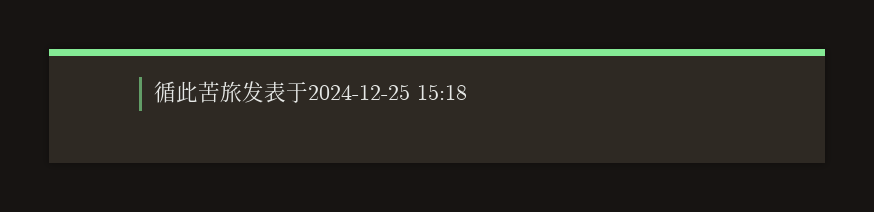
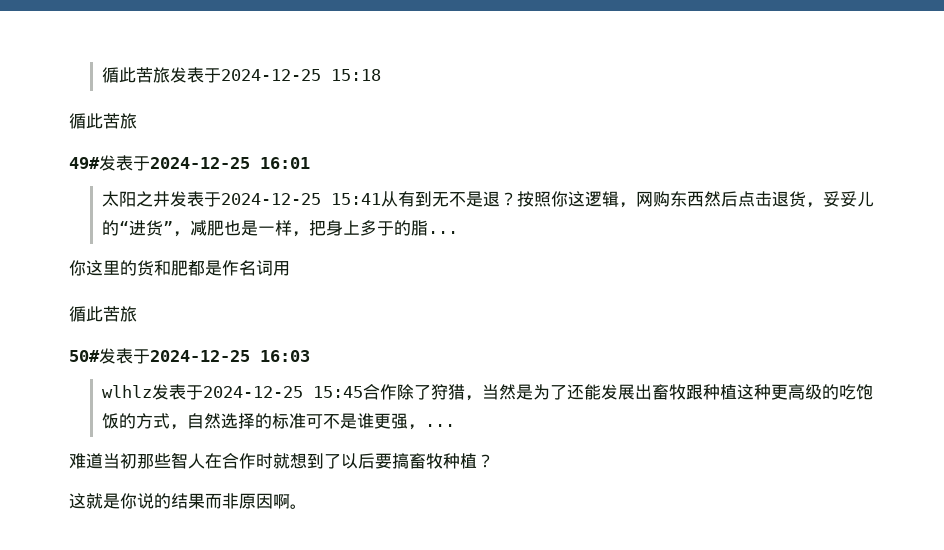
(467, 92) none -> [69,113,137,129] [69,155,310,171] [102,191,875,208] [102,220,459,237] [69,260,290,276] [69,306,137,322] [69,348,310,364] [102,384,874,401] [102,413,456,430] [69,452,494,469] [69,493,307,509] // 循此苦旅 // 49#发表于2024-12-25 16:01 // 太阳之井发表于2024-12-25 15:41从有到无不是退？按照你这逻辑，网购东西然后点击退货，妥妥儿的“进货”，减肥也是一样，把身上多于的脂... // 你这里的货和肥都是作名词用 // 循此苦旅 // 50#发表于2024-12-25 16:03 // wlhlz发表于2024-12-25 15:45合作除了狩猎，当然是为了还能发展出畜牧跟种植这种更高级的吃饱饭的方式，自然选择的标准可不是谁更强，... // 难道当初那些智人在合作时就想到了以后要搞畜牧种植？ // 这就是你说的结果而非原因啊。

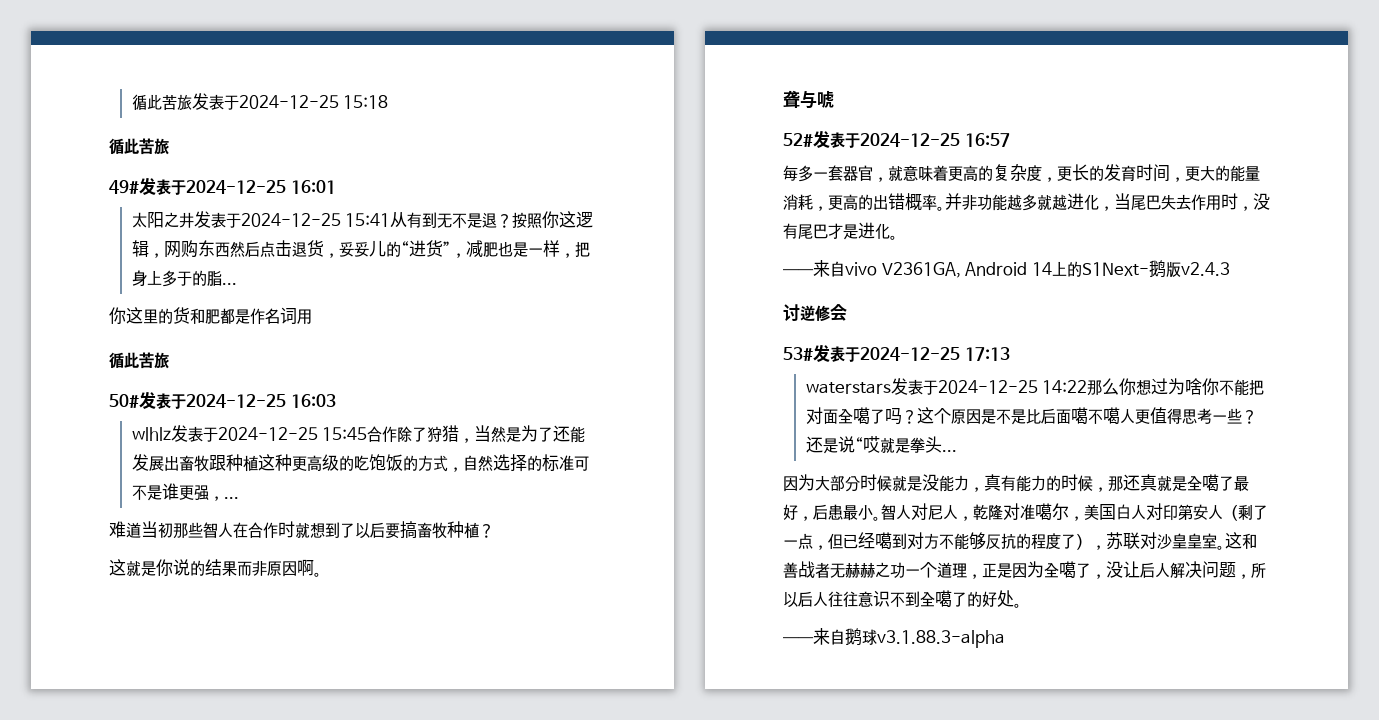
(307, 506) none -> [783,90,834,108] [783,130,1010,148] [783,164,1260,182] [783,193,1270,211] [783,222,898,240] [783,260,1230,278] [783,304,847,322] [783,344,1010,362] [805,378,1265,396] [805,407,1257,425] [805,436,957,454] [783,474,1249,492] [783,503,1268,521] [783,532,1257,550] [783,561,1266,579] [783,590,1022,608] [783,628,1005,648] // 聋与唬 // 52#发表于2024-12-25 16:57 // 每多一套器官，就意味着更高的复杂度，更长的发育时间，更大的能量消耗，更高的出错概率。并非功能越多就越进化，当尾巴失去作用时，没有尾巴才是进化。 // ——来自vivo V2361GA, Android 14上的S1Next-鹅版v2.4.3 // 讨逆修会 // 53#发表于2024-12-25 17:13 // waterstars发表于2024-12-25 14:22那么你想过为啥你不能把对面全噶了吗？这个原因是不是比后面噶不噶人更值得思考一些？还是说“哎就是拳头... // 因为大部分时候就是没能力，真有能力的时候，那还真就是全噶了最好，后患最小。智人对尼人，乾隆对准噶尔，美国白人对印第安人（剩了一点，但已经噶到对方不能够反抗的程度了），苏联对沙皇皇室。这和善战者无赫赫之功一个道理，正是因为全噶了，没让后人解决问题，所以后人往往意识不到全噶了的好处。 // ——来自鹅球v3.1.88.3-alpha

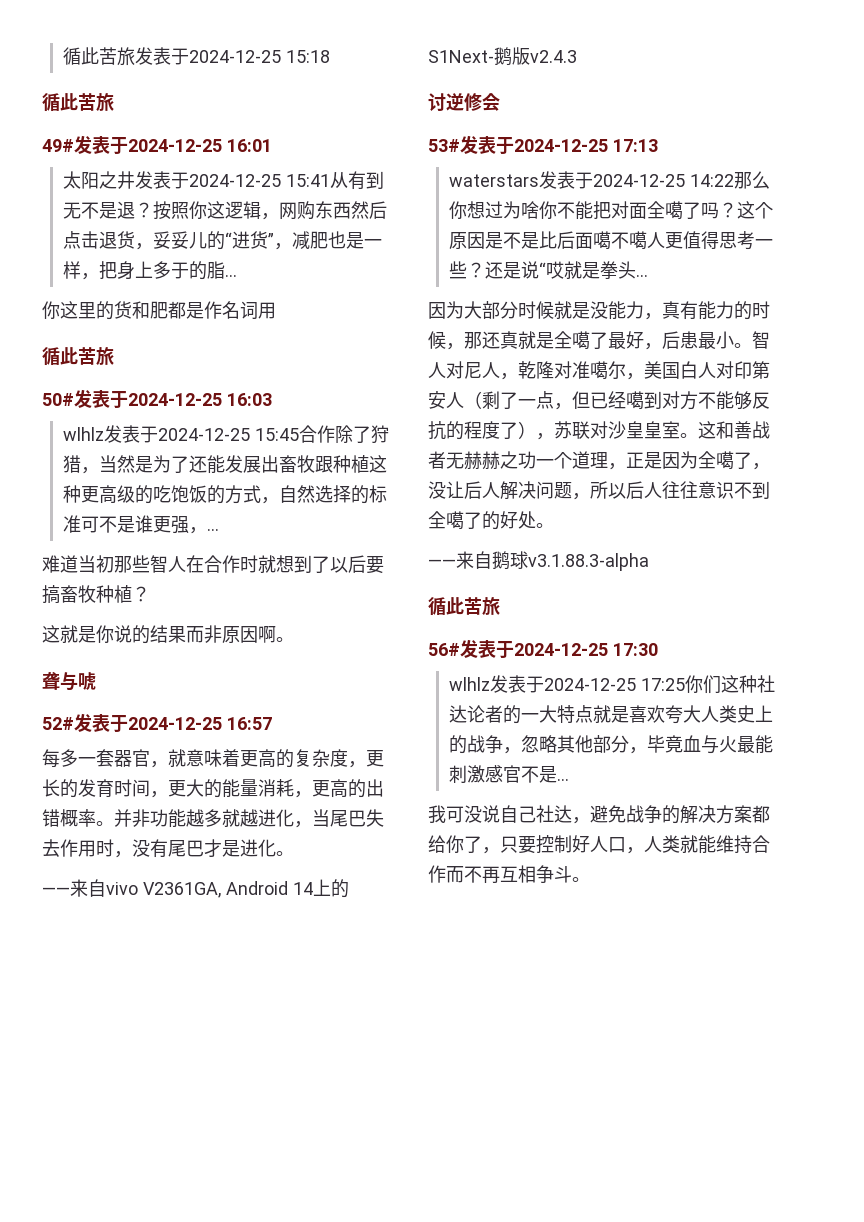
(1005, 639) none -> [428,597,500,616] [428,639,658,658] [448,675,775,694] [448,705,773,724] [448,735,773,754] [448,765,569,784] [428,805,770,824] [428,835,770,854] [428,865,590,884] // 循此苦旅 // 56#发表于2024-12-25 17:30 // wlhlz发表于2024-12-25 17:25你们这种社达论者的一大特点就是喜欢夸大人类史上的战争，忽略其他部分，毕竟血与火最能刺激感官不是... // 我可没说自己社达，避免战争的解决方案都给你了，只要控制好人口，人类就能维持合作而不再互相争斗。

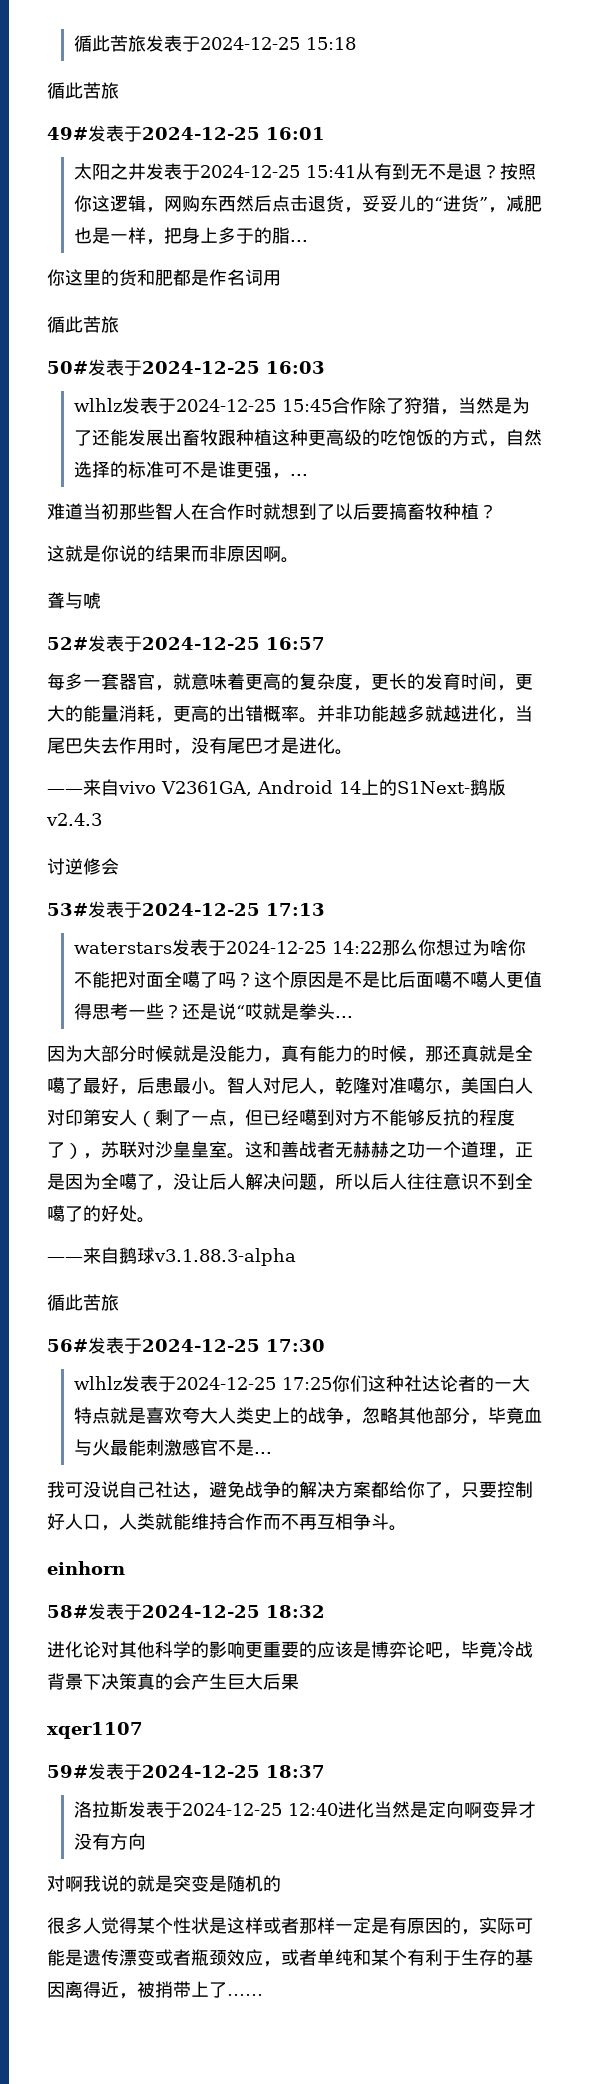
(590, 879) none -> [47,1561,125,1575] [47,1603,325,1620] [47,1641,533,1659] [47,1673,299,1690] [47,1722,143,1739] [47,1763,325,1780] [74,1801,537,1818] [74,1833,147,1850] [47,1875,281,1892] [47,1917,533,1935] [47,1949,533,1967] [47,1981,263,1999] // einhorn // 58#发表于2024-12-25 18:32 // 进化论对其他科学的影响更重要的应该是博弈论吧，毕竟冷战背景下决策真的会产生巨大后果 // xqer1107 // 59#发表于2024-12-25 18:37 // 洛拉斯发表于2024-12-25 12:40进化当然是定向啊变异才没有方向 // 对啊我说的就是突变是随机的 // 很多人觉得某个性状是这样或者那样一定是有原因的，实际可能是遗传漂变或者瓶颈效应，或者单纯和某个有利于生存的基因离得近，被捎带上了……

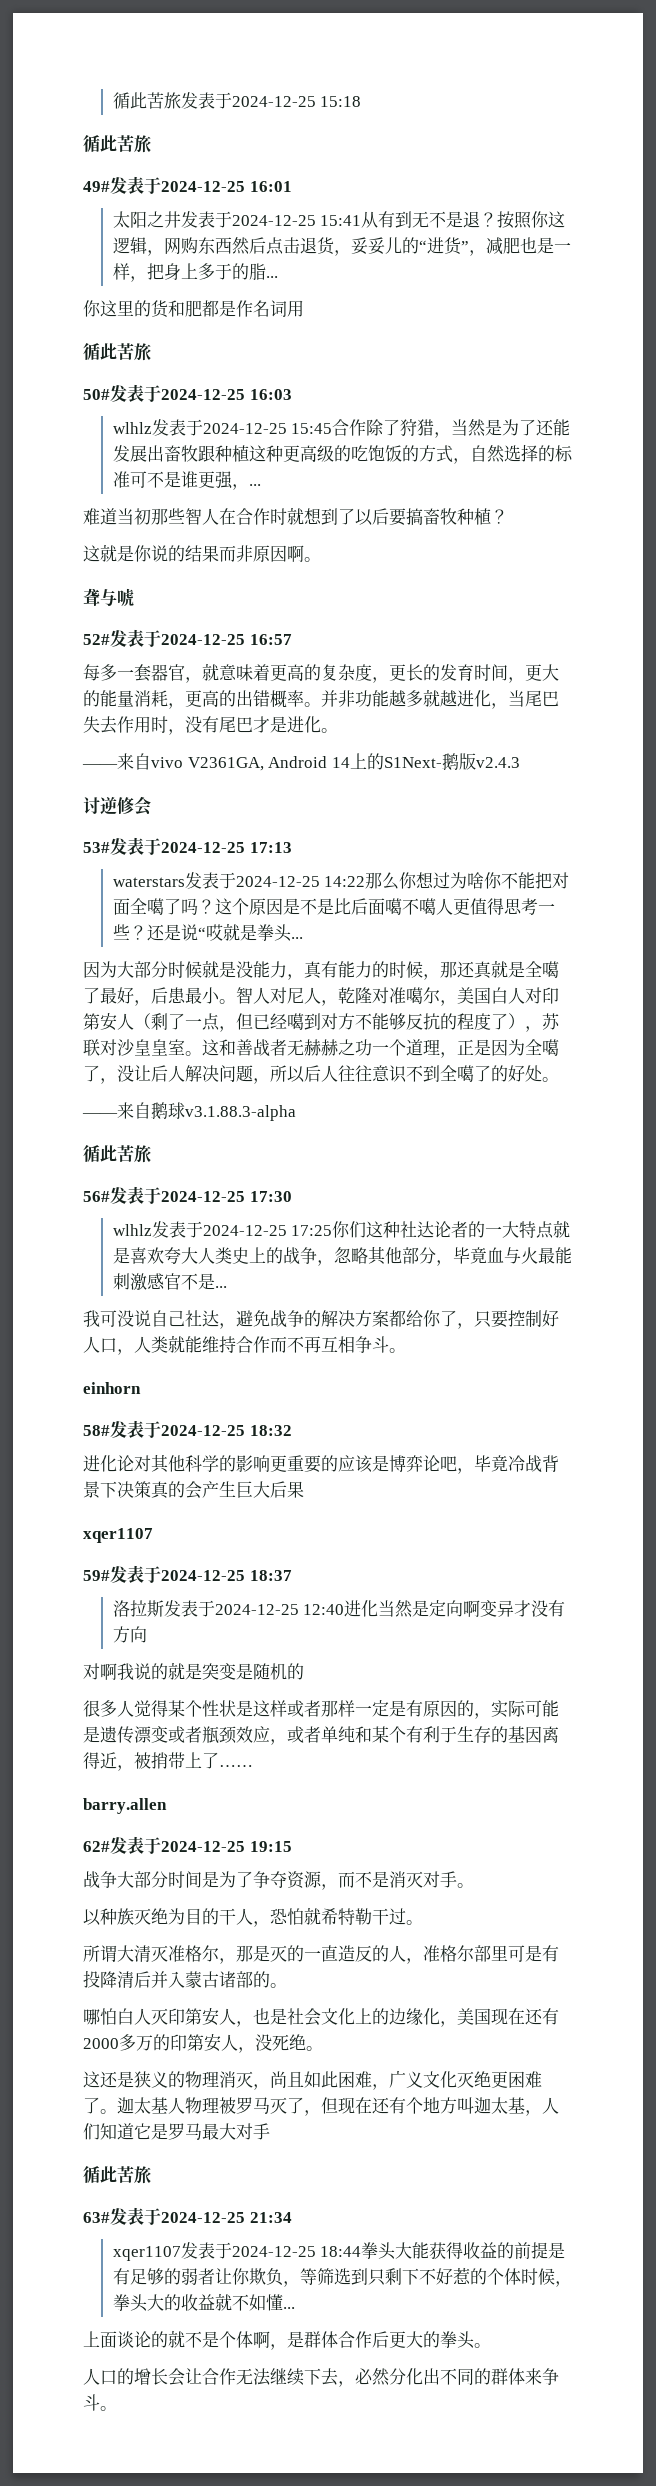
(263, 1995) none -> [83,1798,167,1814] [83,1836,292,1854] [83,1871,474,1890] [83,1907,423,1927] [83,1945,559,1964] [83,1970,287,1988] [83,2008,559,2027] [83,2034,323,2053] [83,2070,542,2090] [83,2097,559,2116] [83,2123,270,2140] [83,2166,151,2184] [83,2207,292,2225] [112,2242,566,2261] [112,2267,572,2287] [112,2293,295,2312] [83,2330,491,2350] [83,2368,559,2387] [83,2394,117,2411] // barry.allen // 62#发表于2024-12-25 19:15 // 战争大部分时间是为了争夺资源，而不是消灭对手。 // 以种族灭绝为目的干人，恐怕就希特勒干过。 // 所谓大清灭准格尔，那是灭的一直造反的人，准格尔部里可是有投降清后并入蒙古诸部的。 // 哪怕白人灭印第安人，也是社会文化上的边缘化，美国现在还有2000多万的印第安人，没死绝。 // 这还是狭义的物理消灭，尚且如此困难，广义文化灭绝更困难了。迦太基人物理被罗马灭了，但现在还有个地方叫迦太基，人们知道它是罗马最大对手 // 循此苦旅 // 63#发表于2024-12-25 21:34 // xqer1107发表于2024-12-25 18:44拳头大能获得收益的前提是有足够的弱者让你欺负，等筛选到只剩下不好惹的个体时候，拳头大的收益就不如懂... // 上面谈论的就不是个体啊，是群体合作后更大的拳头。 // 人口的增长会让合作无法继续下去，必然分化出不同的群体来争斗。

